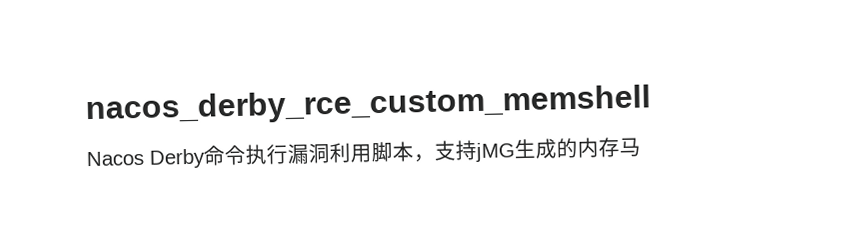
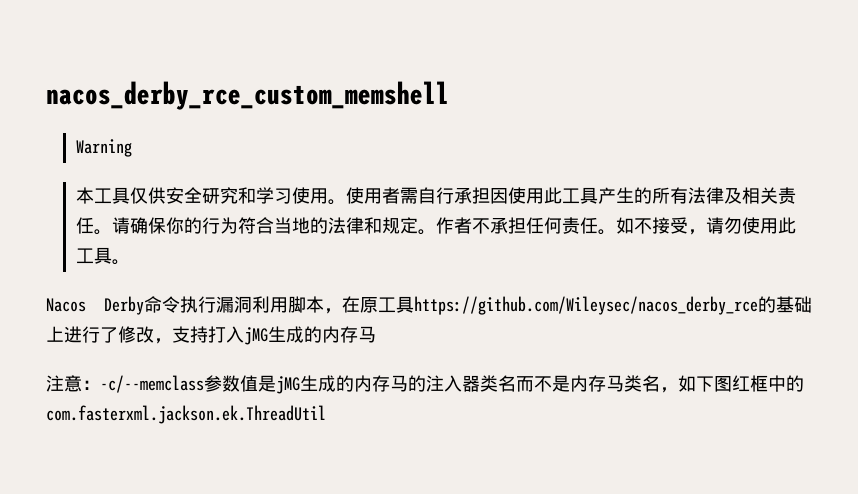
(652, 105) none -> [75,139,132,157] [75,187,796,205] [75,217,796,235] [75,247,130,265] // Warning // 本工具仅供安全研究和学习使用。使用者需自行承担因使用此工具产生的所有法律及相关责任。请确保你的行为符合当地的法律和规定。作者不承担任何责任。如不接受，请勿使用此工具。
[434,137,641,163] 支持jMG生成的内存马 -> [342,296,812,315] [46,326,376,345] [46,375,804,394] [46,405,326,424] 在原工具https://github.com/Wileysec/nacos_derby_rce的基础上进行了修改，支持打入jMG生成的内存马 // 注意：-c/--memclass参数值是jMG生成的内存马的注入器类名而不是内存马类名，如下图红框中的com.fasterxml.jackson.ek.ThreadUtil

